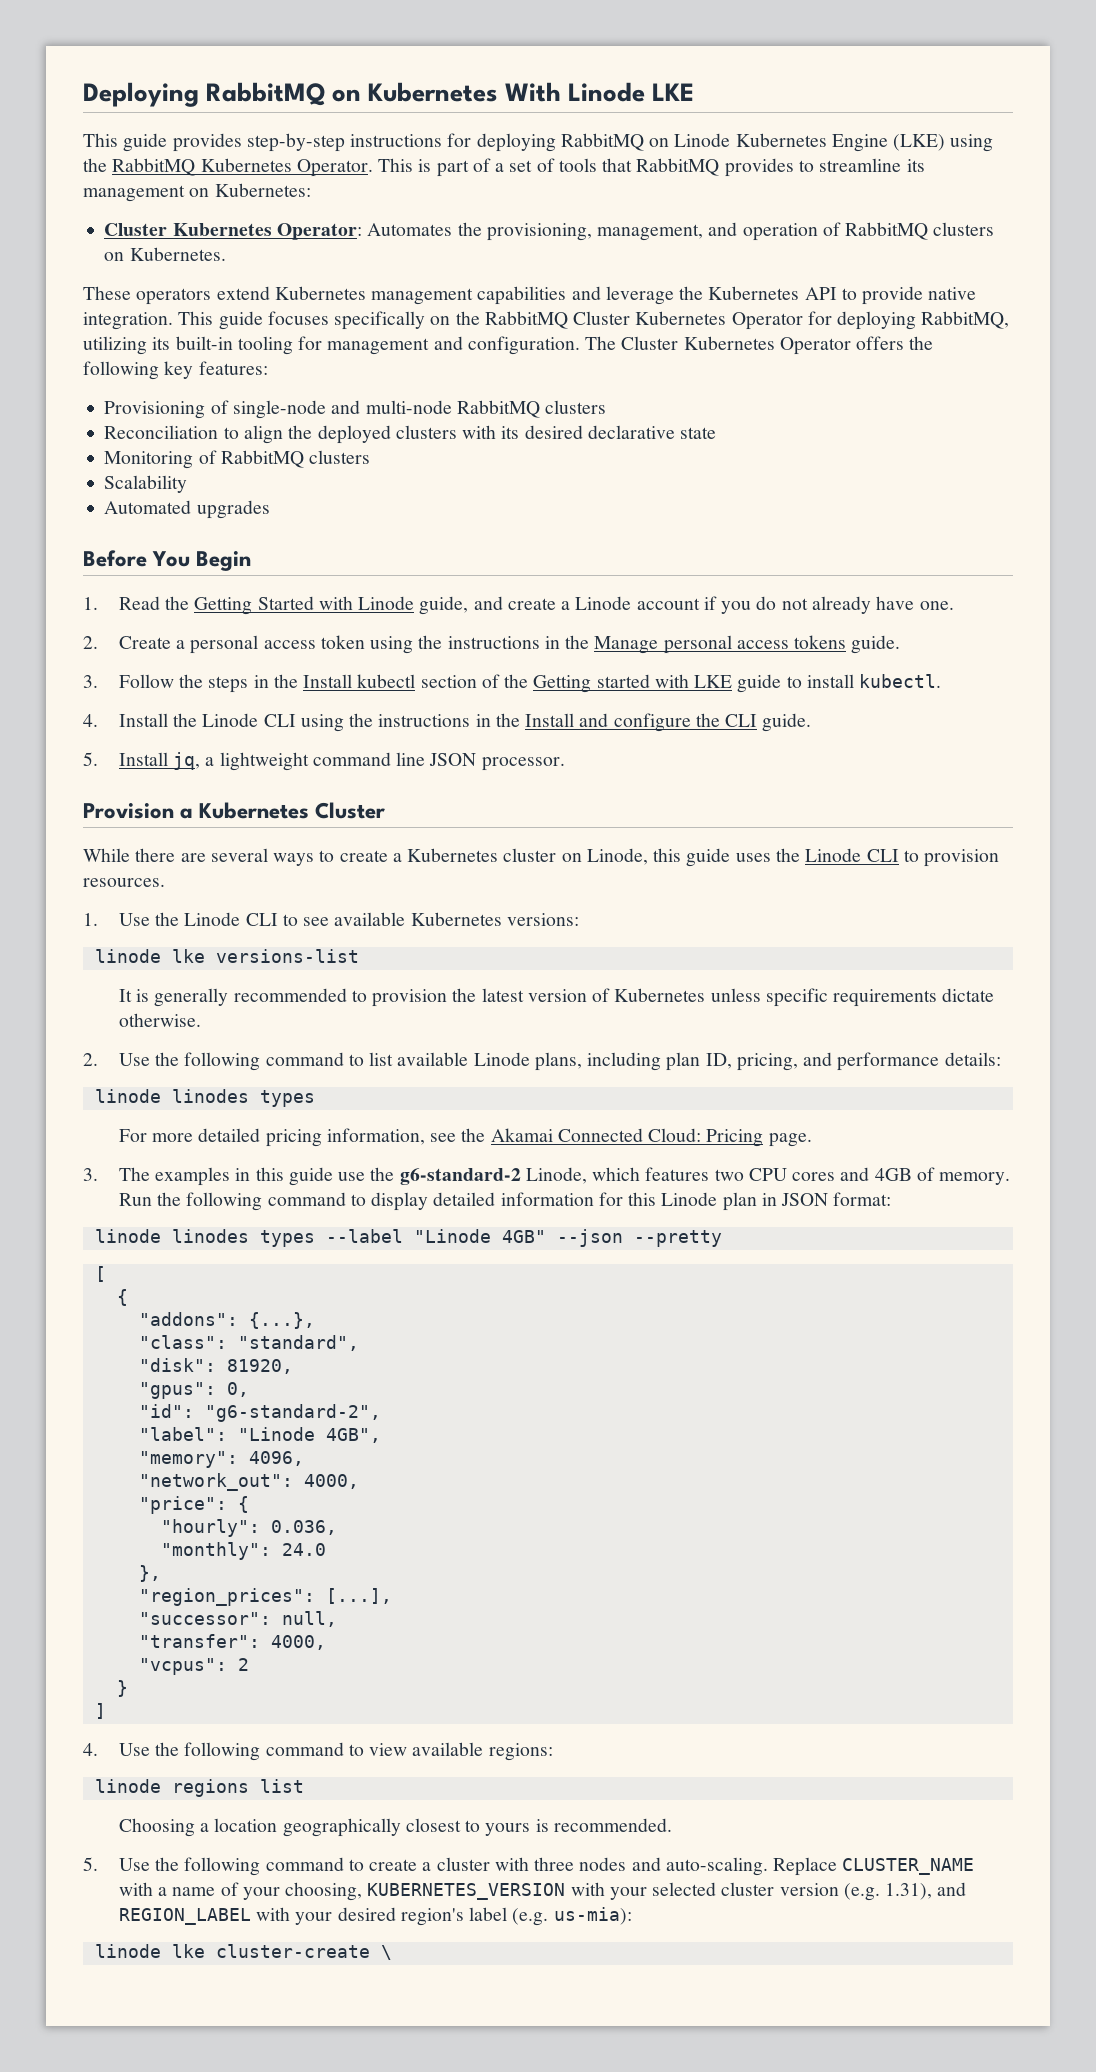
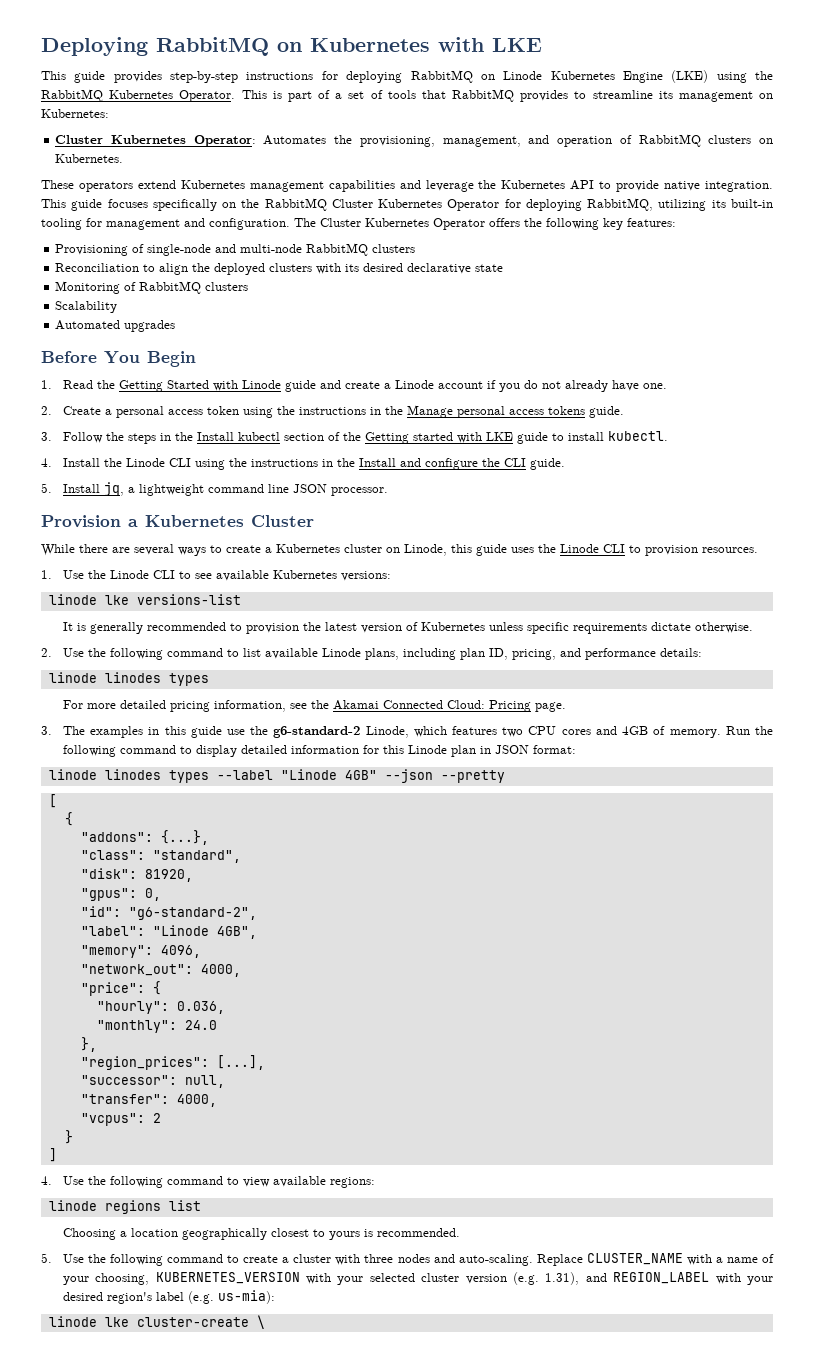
[504,82,645,102] With Linode -> [438,37,484,52] with
[419,596,469,615] guide, -> [284,380,316,392] guide

